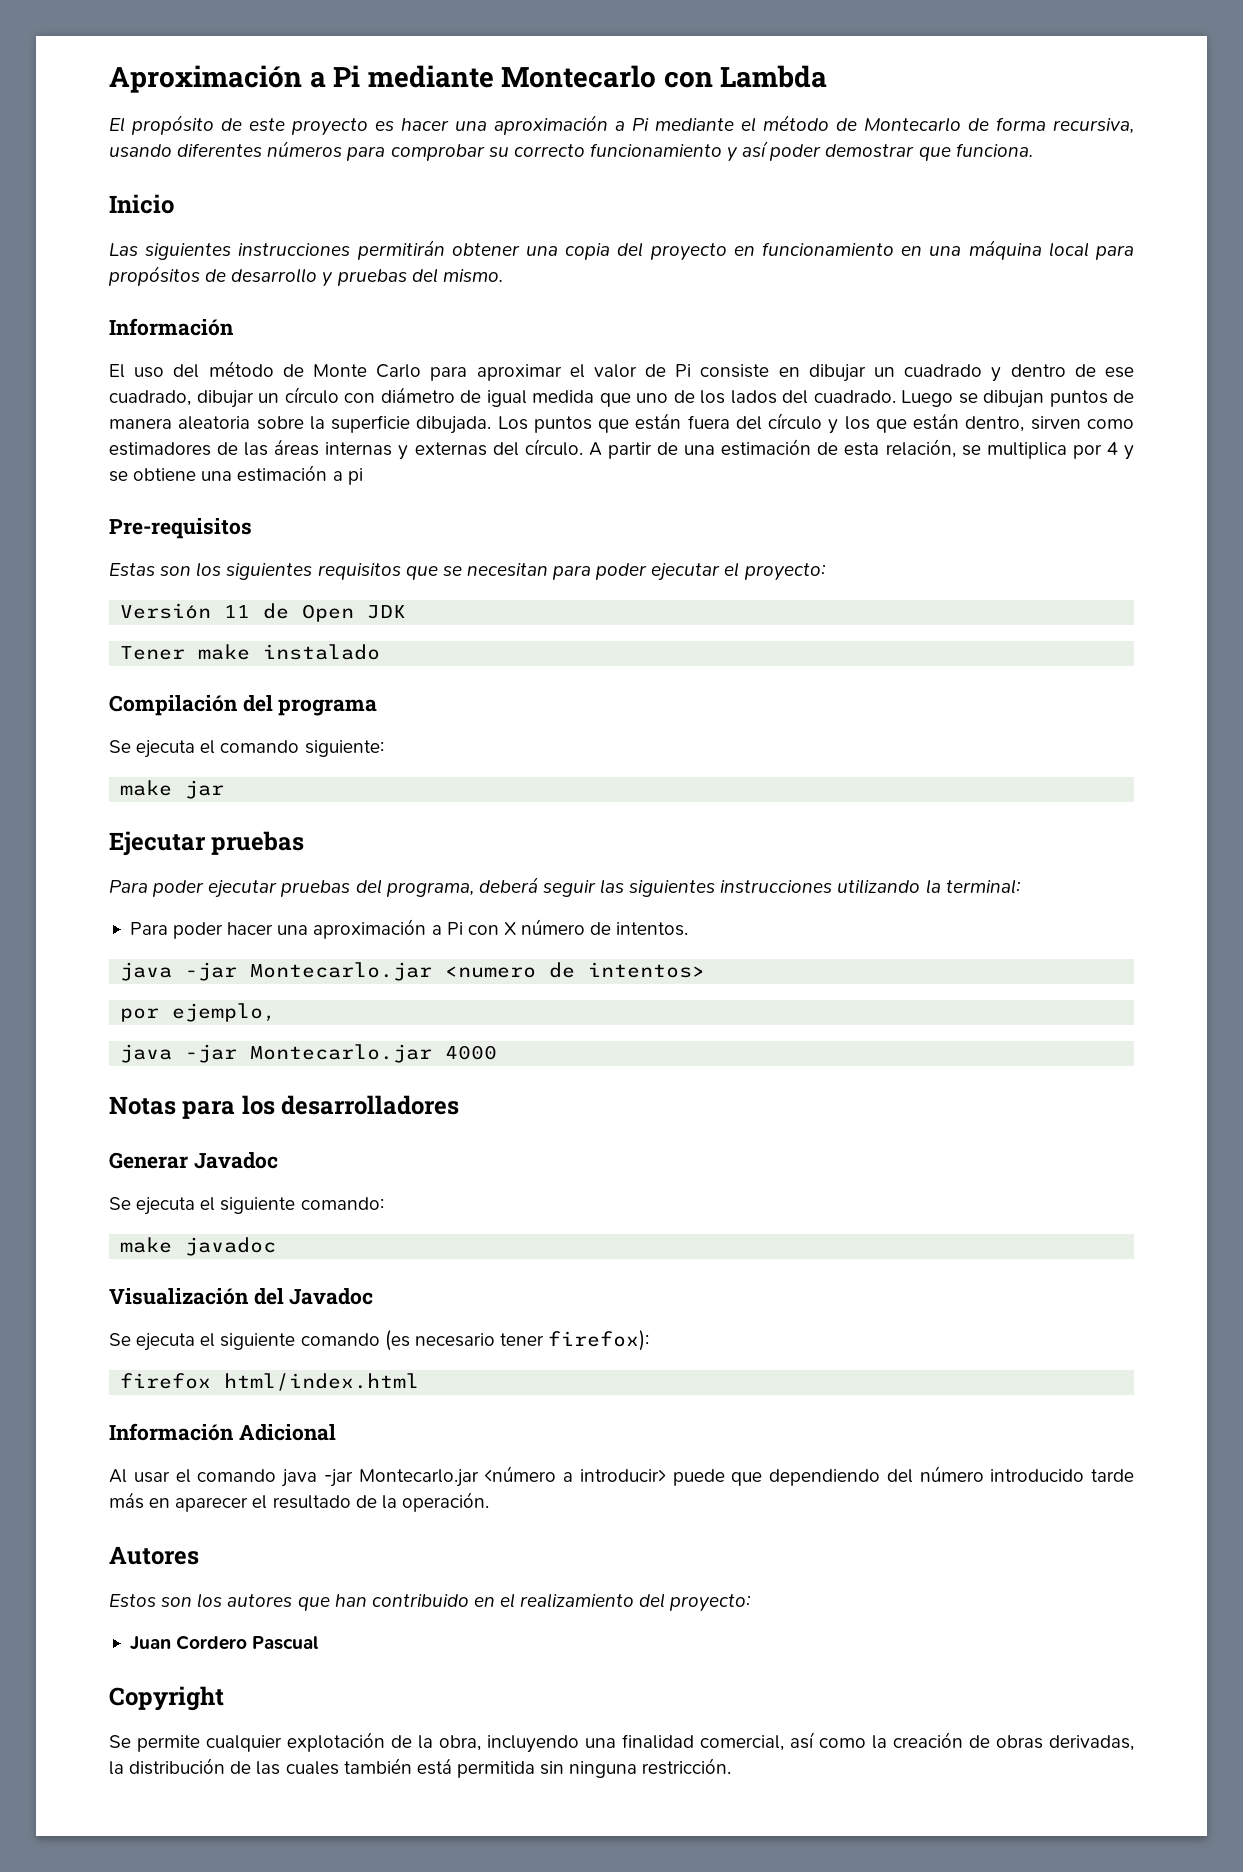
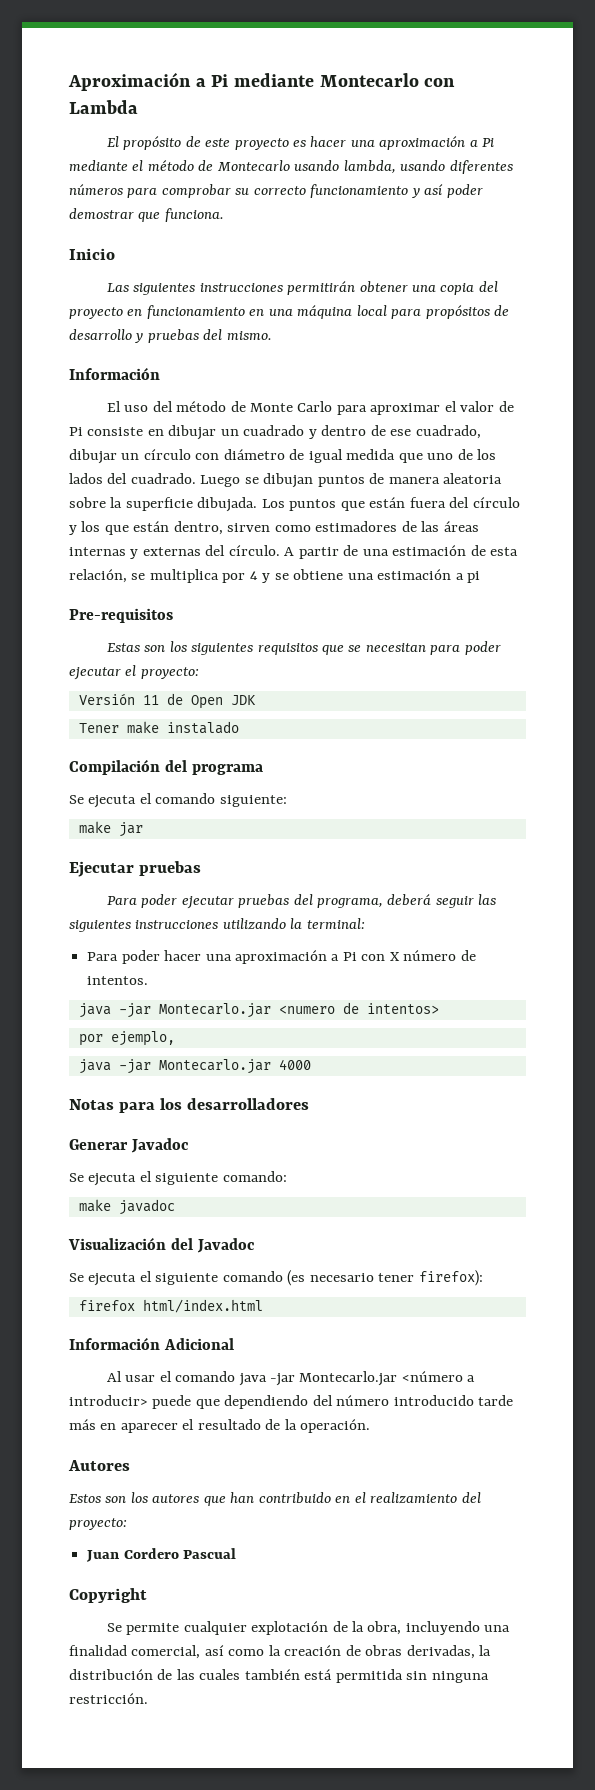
[968,117,1134,134] de forma recursiva, -> [294,160,396,174] usando lambda,

